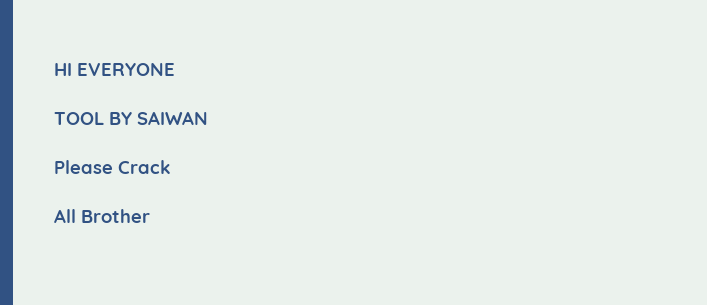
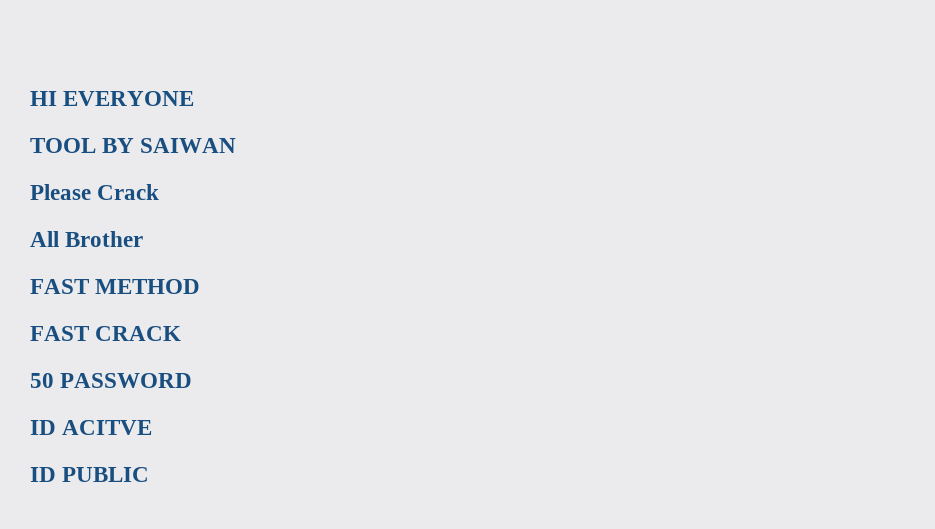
(150, 216) none -> [30,279,201,294] [30,326,182,341] [30,373,193,388] [30,420,153,435] [30,467,150,482] // FAST METHOD // FAST CRACK // 50 PASSWORD // ID ACITVE // ID PUBLIC

